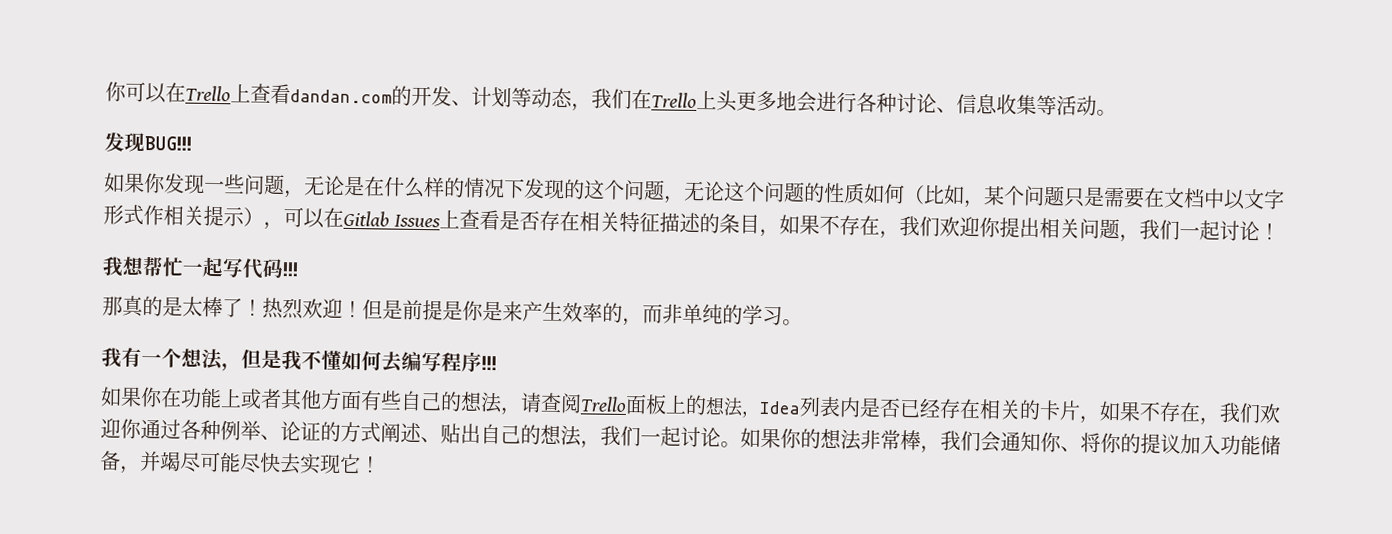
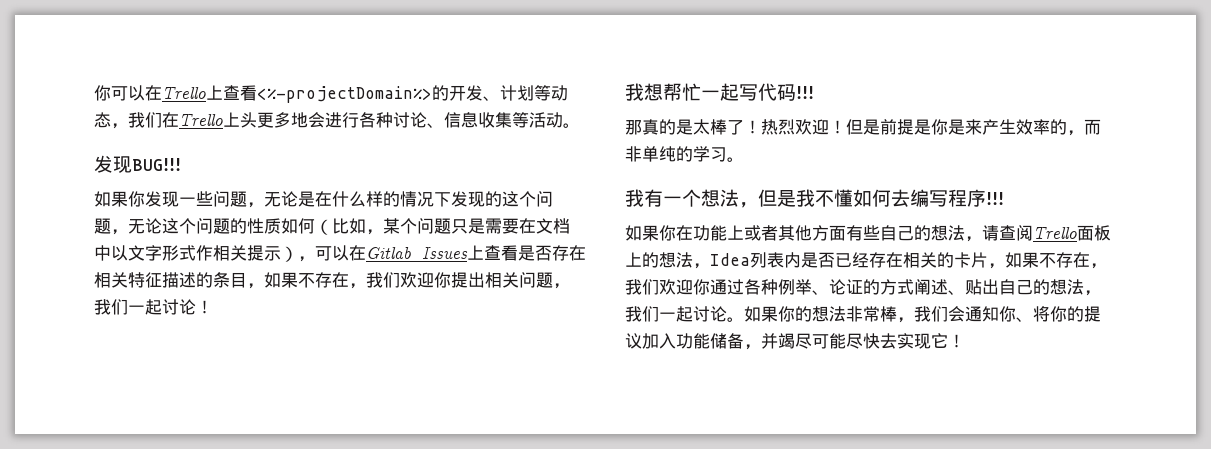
[290,89,392,104] dandan.com -> [257,86,432,103] <%-projectDomain%>

